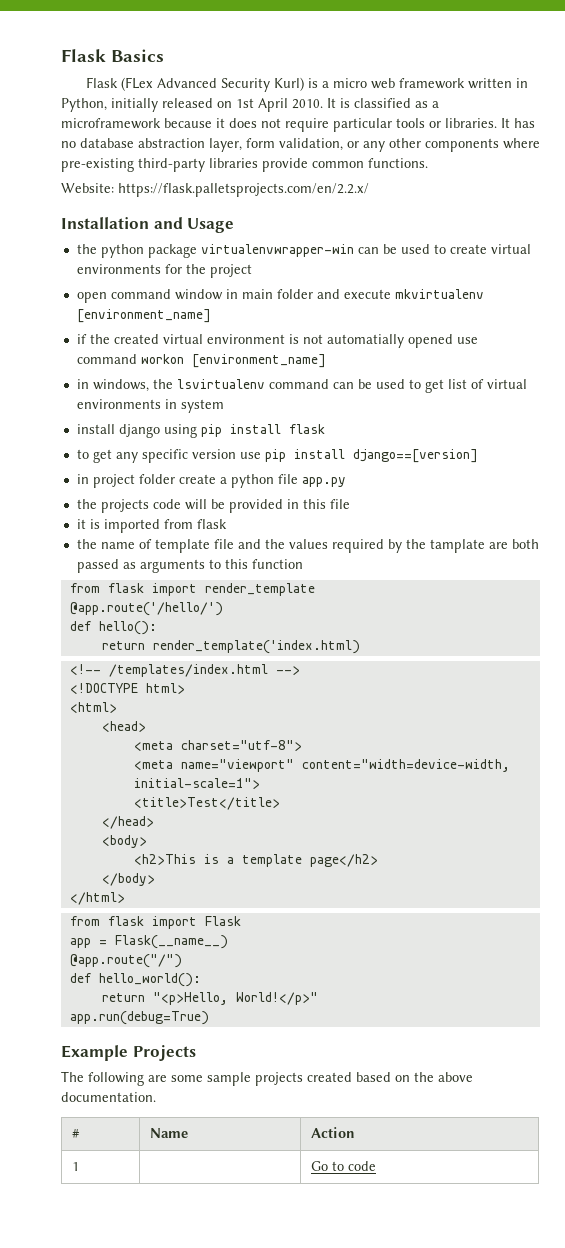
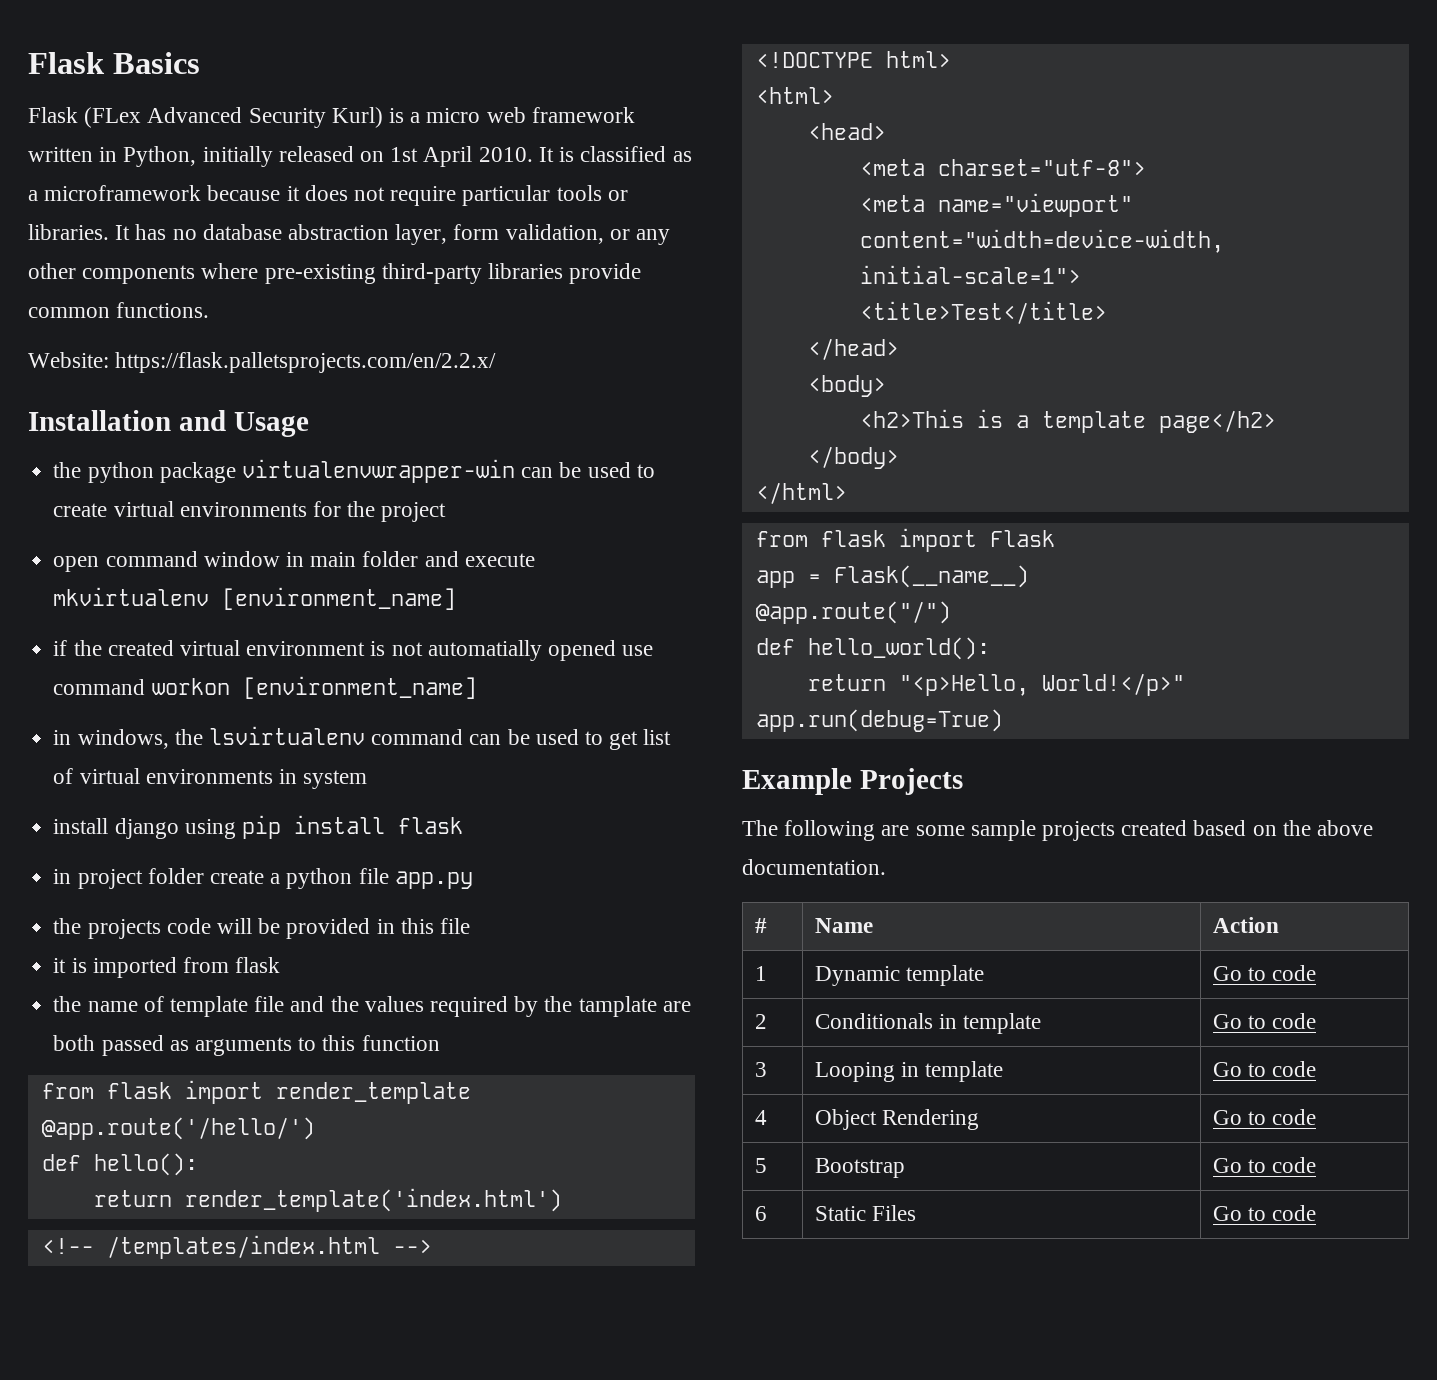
[76,449,478,463] // to get any specific version use pip install django==[version] -> (463, 825) none
[152,640,360,654] render_template('index.html) -> [184,1188,562,1212] render_template('index.html')
[310,1161,376,1171] | Go to code -> [815,965,985,986] [1213,965,1317,981] [755,1014,768,1029] [815,1013,1042,1034] [1213,1013,1317,1029] [755,1062,768,1077] [815,1061,1004,1082] [1213,1061,1317,1077] [755,1110,768,1125] [815,1109,980,1130] [1213,1109,1317,1125] [755,1158,768,1173] [815,1158,906,1178] [1213,1157,1317,1173] [755,1206,768,1221] [815,1205,917,1221] [1213,1205,1317,1221] Dynamic template | Go to code // 2 | Conditionals in template | Go to code // 3 | Looping in template | Go to code // 4 | Object Rendering | Go to code // 5 | Bootstrap | Go to code // 6 | Static Files | Go to code

